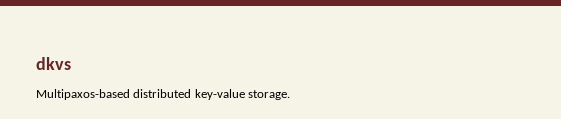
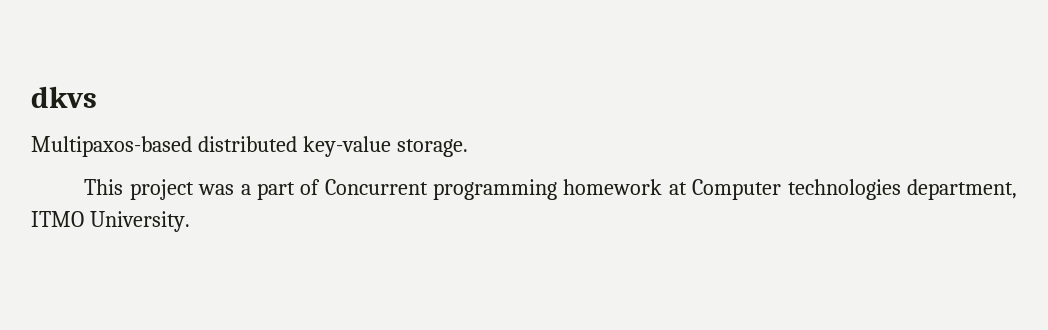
(291, 95) none -> [84,179,1017,200] [31,211,190,232] // This project was a part of Concurrent programming homework at Computer technologies department, ITMO University.

